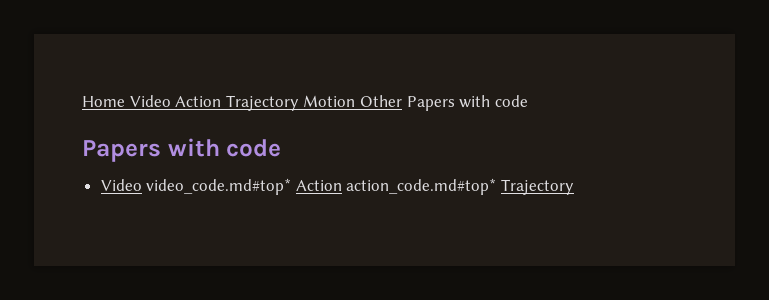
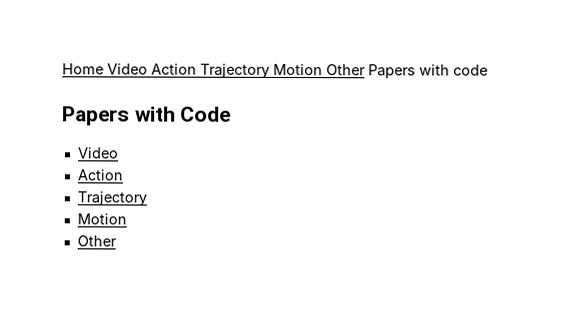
[226,139,282,157] [100,178,575,195] code // Video video_code.md#top* Action action_code.md#top* Trajectory -> [180,106,232,122] [77,147,119,159] [76,169,123,181] [76,191,147,206] [76,213,127,225] [76,235,117,247] Code // Video // Action // Trajectory // Motion // Other

